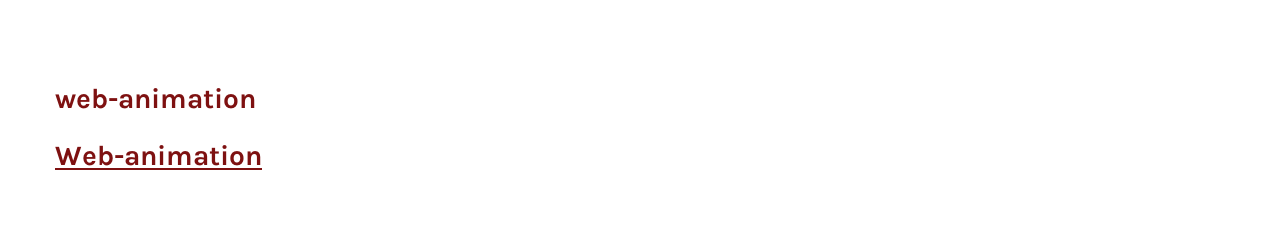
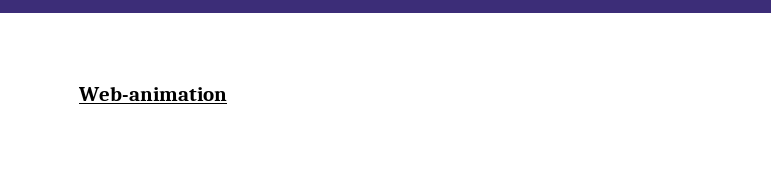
[55,88,256,109] web-animation // -> (78, 93) none

